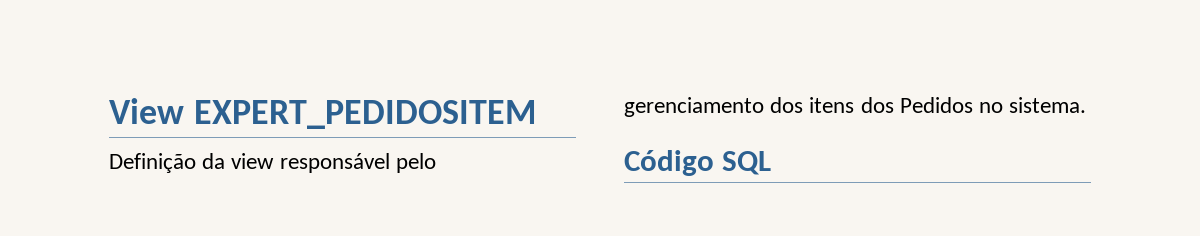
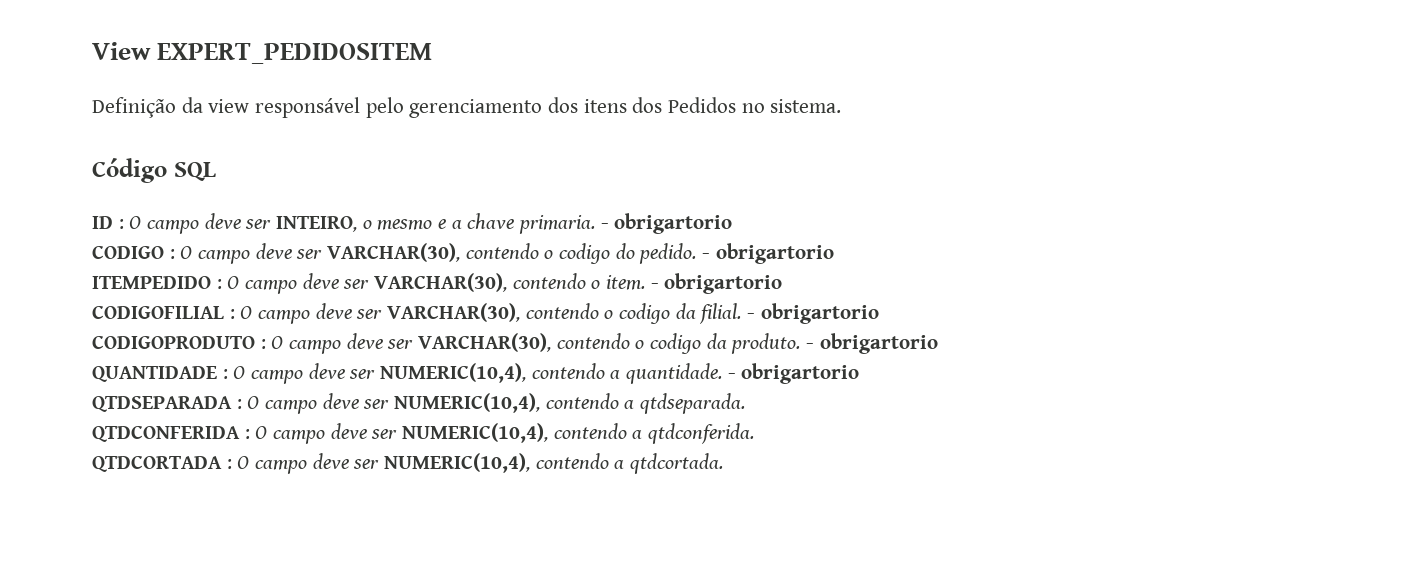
(772, 163) none -> [92,213,733,234] [92,243,834,264] [92,273,783,294] [92,303,879,324] [92,333,938,354] [92,363,860,384] [92,393,746,414] [92,423,755,444] [92,453,724,474] // ID : O campo deve ser INTEIRO, o mesmo e a chave primaria. - obrigartorio // CODIGO : O campo deve ser VARCHAR(30), contendo o codigo do pedido. - obrigartorio // ITEMPEDIDO : O campo deve ser VARCHAR(30), contendo o item. - obrigartorio // CODIGOFILIAL : O campo deve ser VARCHAR(30), contendo o codigo da filial. - obrigartorio // CODIGOPRODUTO : O campo deve ser VARCHAR(30), contendo o codigo da produto. - obrigartorio // QUANTIDADE : O campo deve ser NUMERIC(10,4), contendo a quantidade. - obrigartorio // QTDSEPARADA : O campo deve ser NUMERIC(10,4), contendo a qtdseparada. // QTDCONFERIDA : O campo deve ser NUMERIC(10,4), contendo a qtdconferida. // QTDCORTADA : O campo deve ser NUMERIC(10,4), contendo a qtdcortada.

